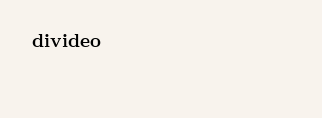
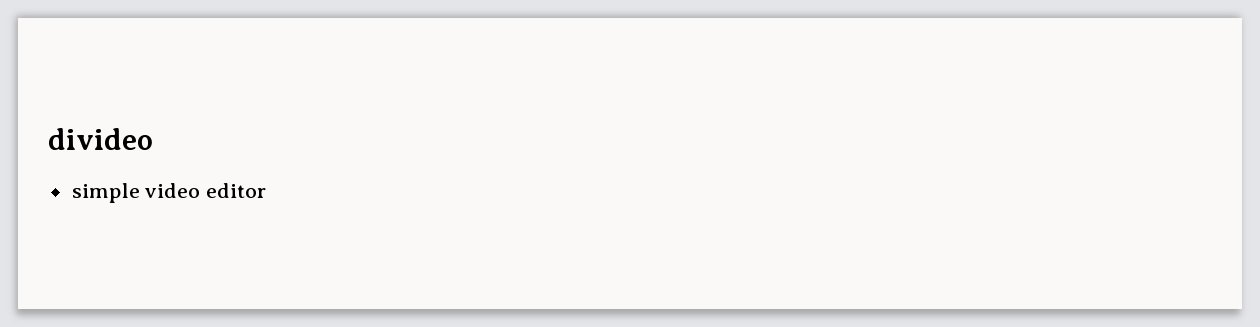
(101, 40) none -> [71,183,267,203] // simple video editor

